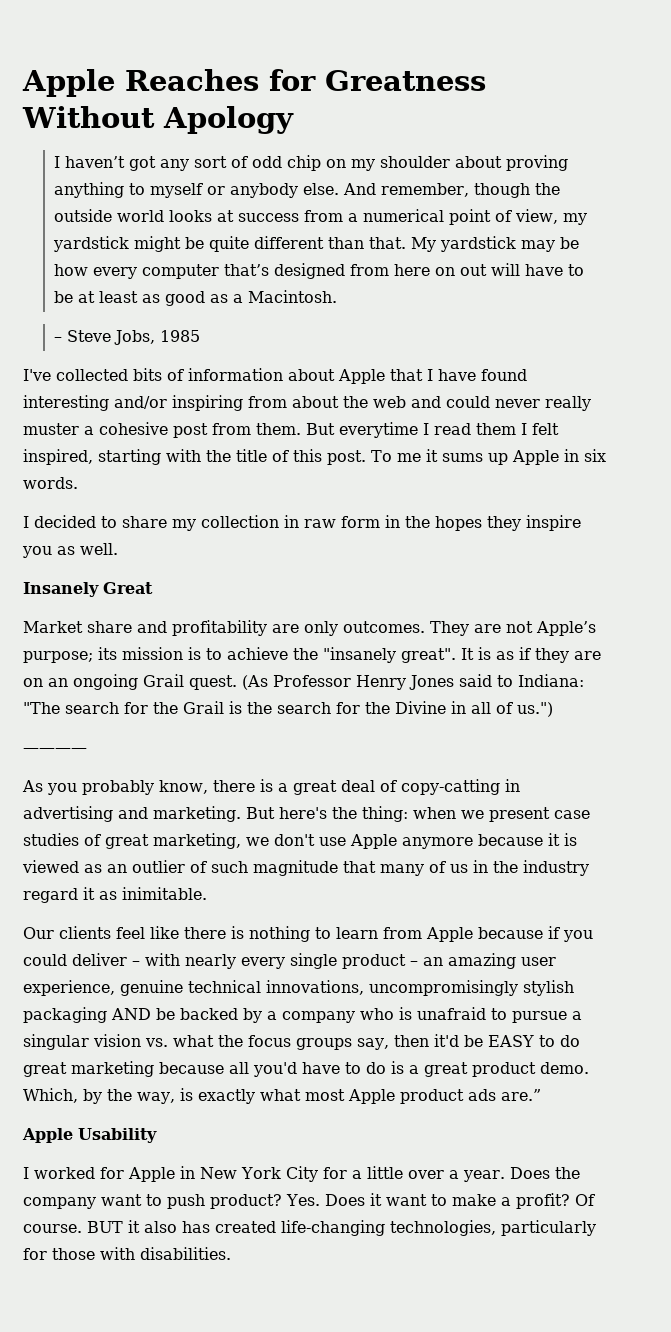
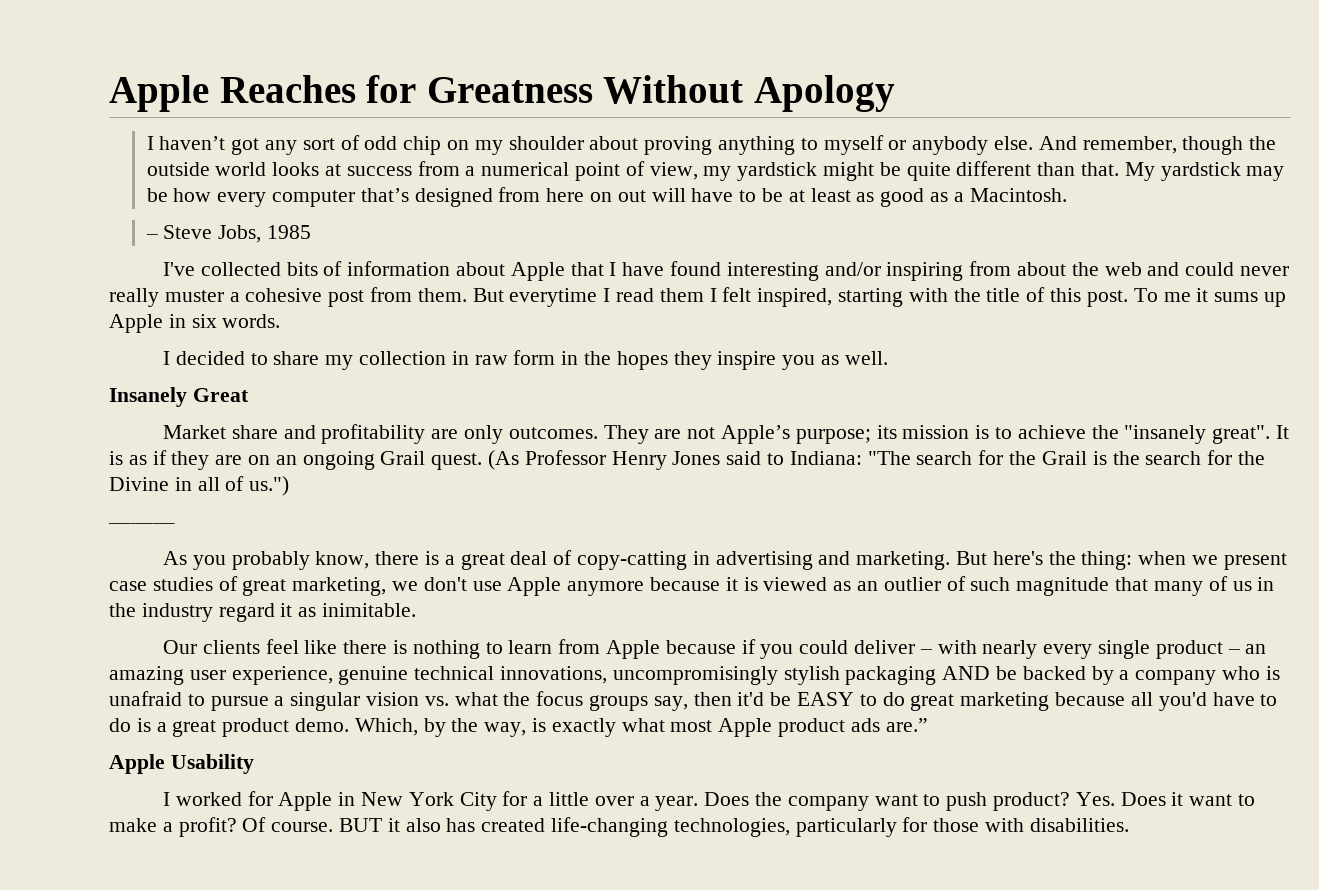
[23,748,87,753] ———— -> [108,523,175,528] ———

